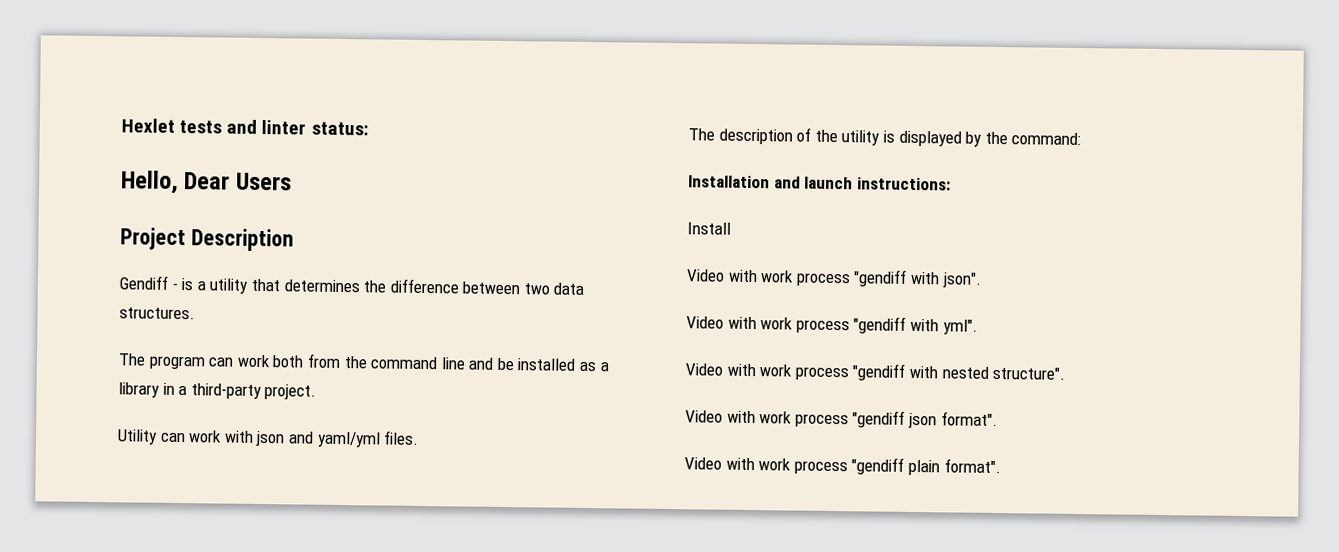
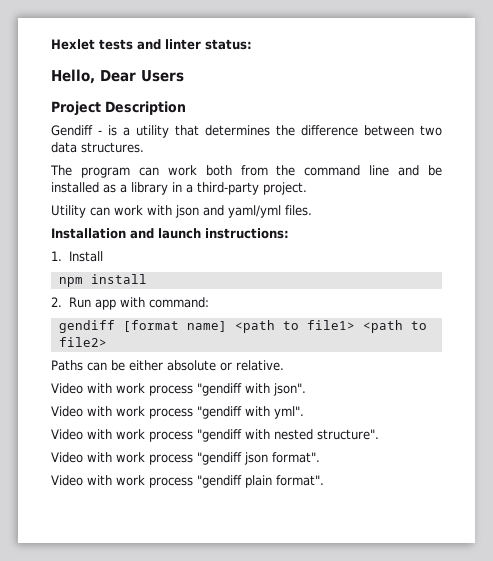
[688,127,1082,147] // The description of the utility is displayed by the command: -> (312, 210) none
(951, 184) none -> [51,251,62,261] 1.
(731, 228) none -> [58,274,147,287] [51,297,209,310] [58,320,427,333] [58,337,107,347] [51,360,284,371] // npm install // 2. Run app with command: // gendiff [format name] <path to file1> <path to file2> // Paths can be either absolute or relative.

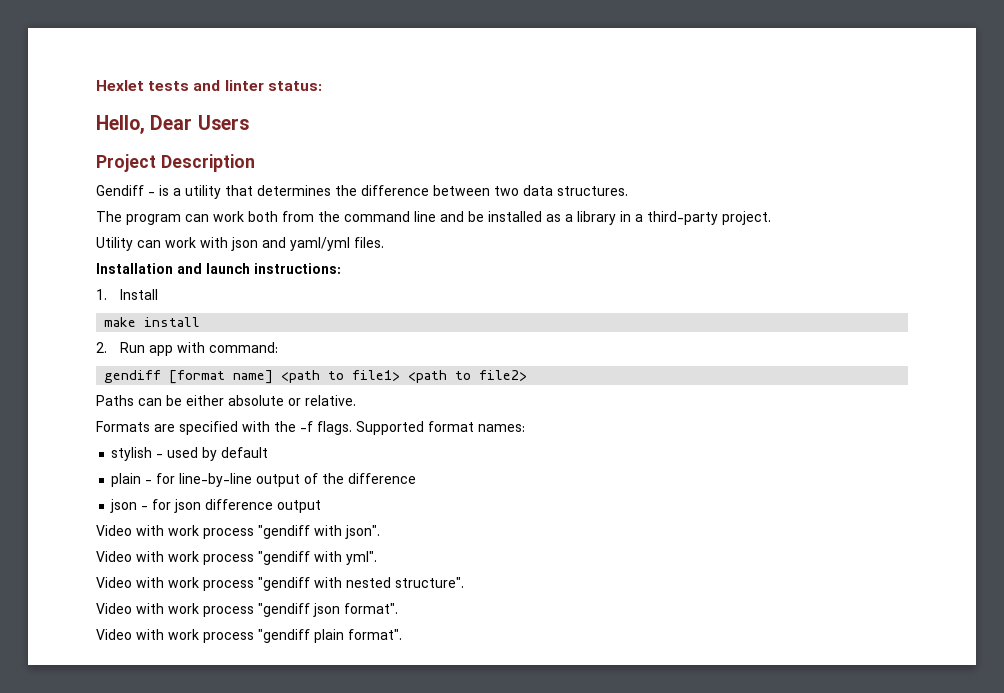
[58,277,83,287] npm -> [104,317,137,327] make
(284, 365) none -> [96,421,525,435] [111,447,269,461] [111,473,417,487] [110,499,322,513] // Formats are specified with the -f flags. Supported format names: // stylish - used by default // plain - for line-by-line output of the difference // json - for json difference output

